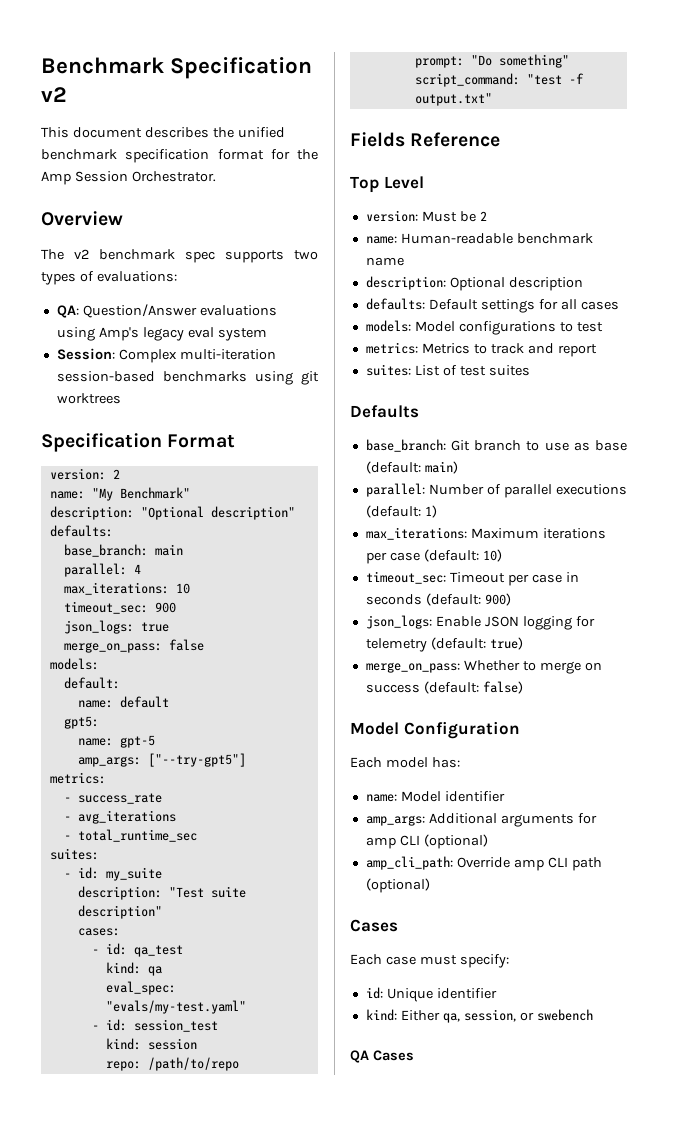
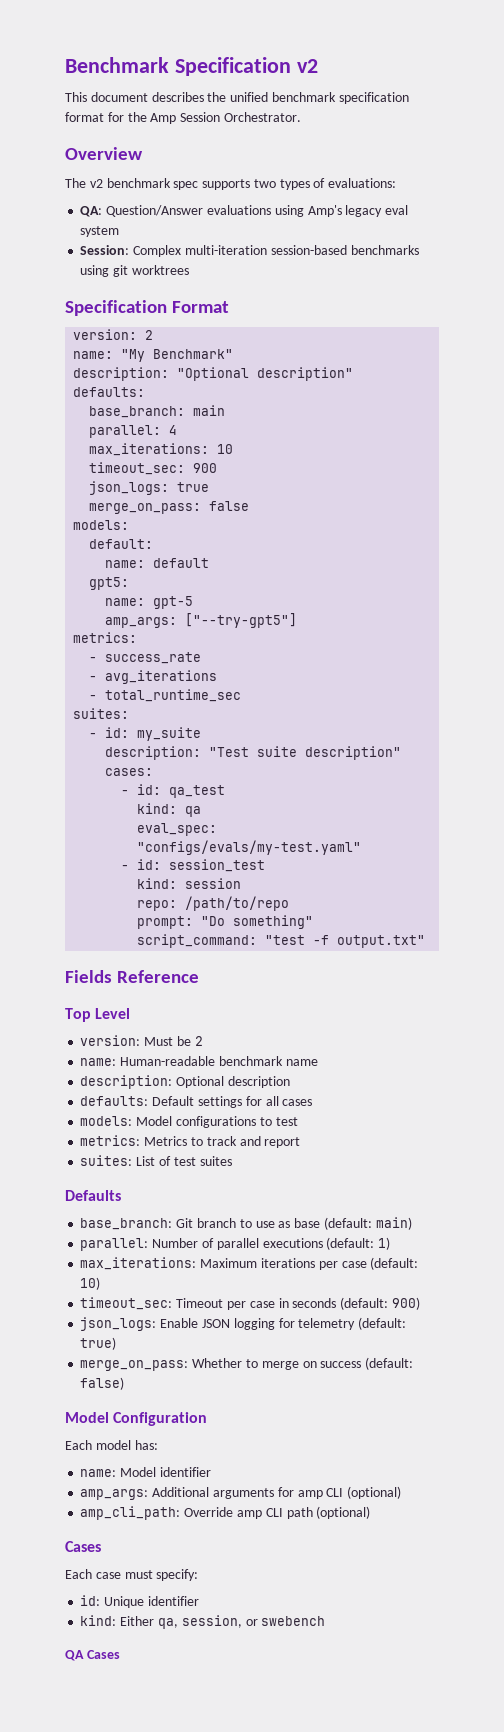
[105,1000,246,1014] "evals/my-test.yaml" -> [137,840,362,855] "configs/evals/my-test.yaml"

